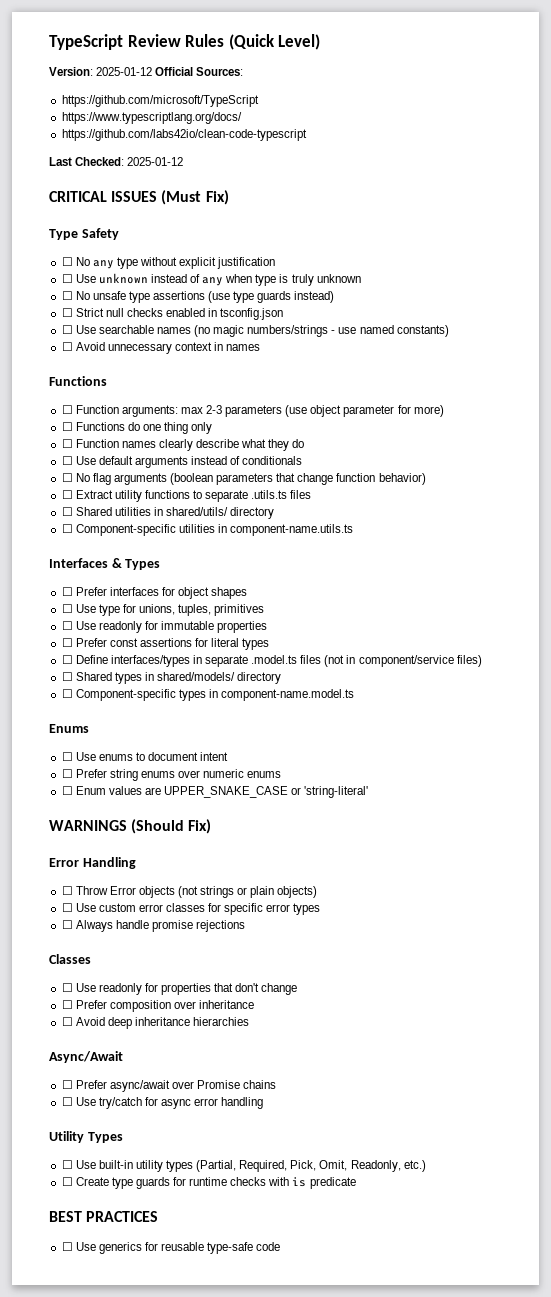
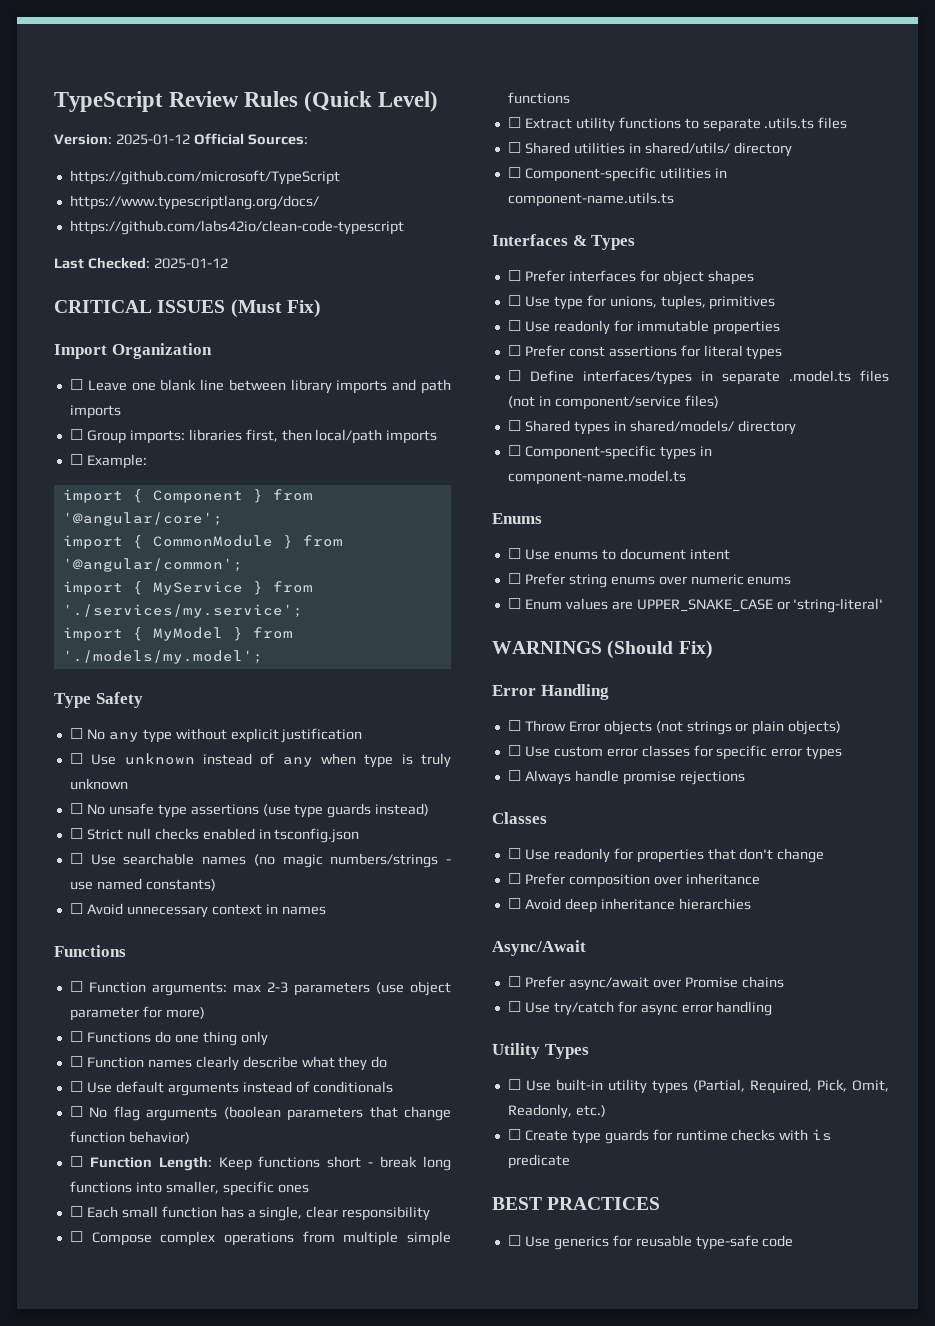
(229, 197) none -> [54,343,212,359] [69,379,452,394] [69,405,121,419] [69,429,438,444] [69,454,147,469] [62,489,313,503] [62,512,223,526] [62,535,343,549] [62,558,243,572] [62,581,313,595] [62,604,303,618] [62,627,293,641] [62,650,263,664] // Import Organization // ☐ Leave one blank line between library imports and path imports // ☐ Group imports: libraries first, then local/path imports // ☐ Example: // import { Component } from '@angular/core'; // import { CommonModule } from '@angular/common'; // import { MyService } from './services/my.service'; // import { MyModel } from './models/my.model';
(426, 479) none -> [69,1156,452,1171] [69,1181,309,1196] [69,1206,431,1221] [69,1231,452,1246] [507,92,570,104] // ☐ Function Length: Keep functions short - break long functions into smaller, specific ones // ☐ Each small function has a single, clear responsibility // ☐ Compose complex operations from multiple simple functions

